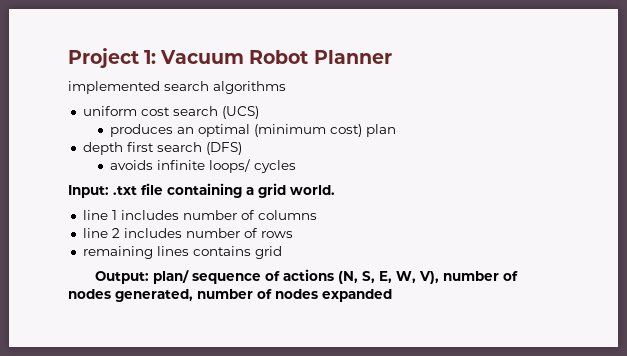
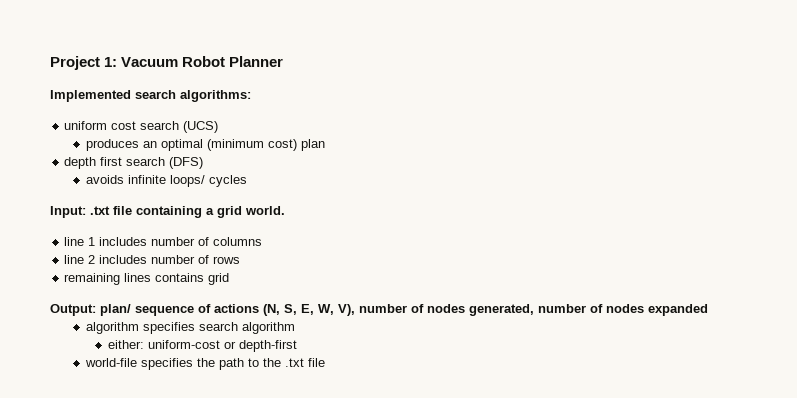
[68,81,286,94] implemented search algorithms -> [50,90,251,102] Implemented search algorithms:
(392, 295) none -> [85,322,295,334] [107,340,297,352] [84,358,325,370] // algorithm specifies search algorithm // either: uniform-cost or depth-first // world-file specifies the path to the .txt file

